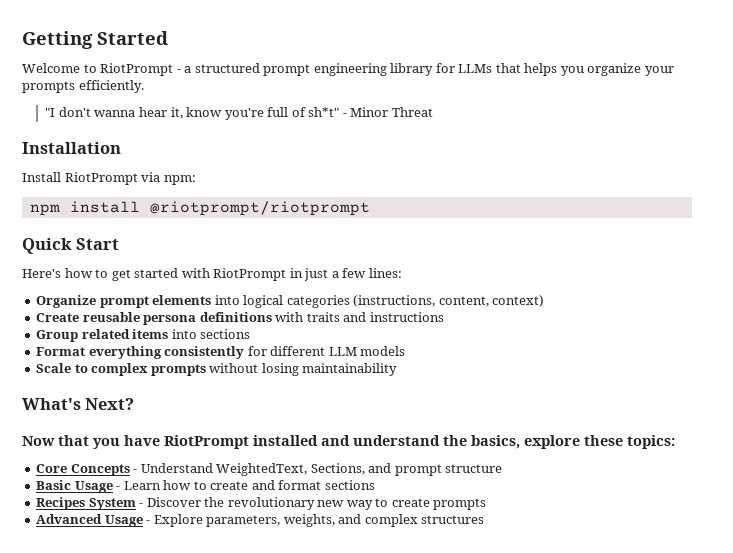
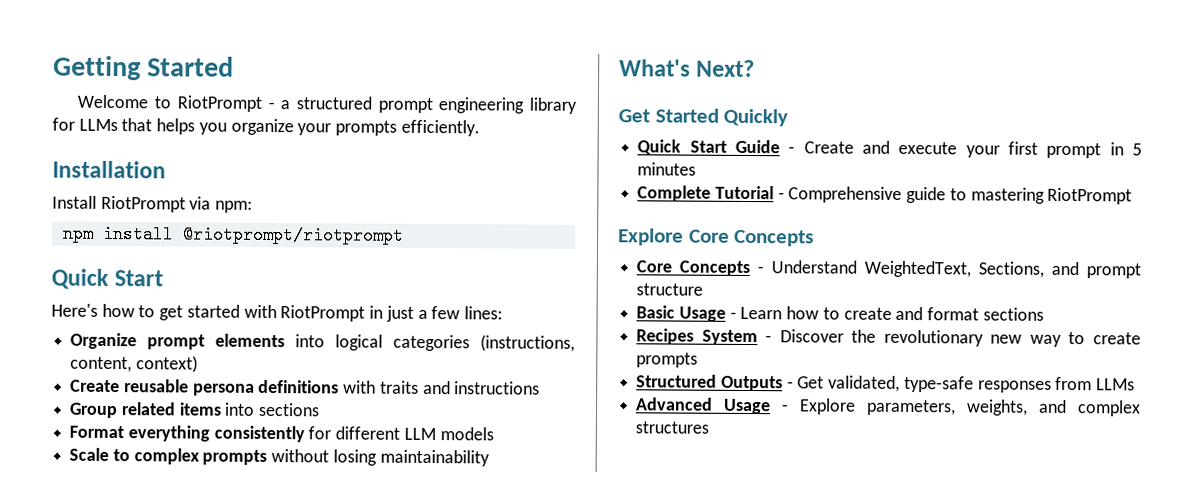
[45,107,433,120] // "I don't wanna hear it, know you're full of sh*t" - Minor Threat -> (480, 128) none
[22,435,675,449] Now that you have RiotPrompt installed and understand the basics, explore these topics: -> [618,108,789,127] [637,139,1142,159] [637,162,697,176] [637,185,1133,205] [618,228,815,247] Get Started Quickly // Quick Start Guide - Create and execute your first prompt in 5 minutes // Complete Tutorial - Comprehensive guide to mastering RiotPrompt // Explore Core Concepts
(487, 504) none -> [636,374,1136,393] // Structured Outputs - Get validated, type-safe responses from LLMs

